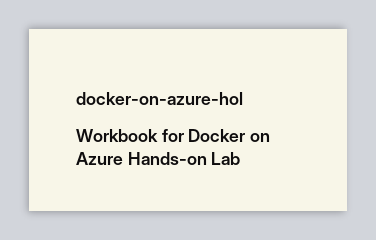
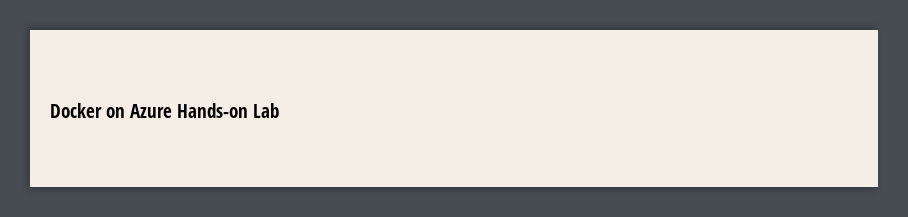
[76,92,243,105] [76,129,184,142] docker-on-azure-hol // Workbook for -> (50, 110) none

